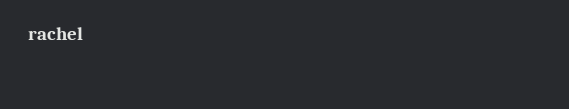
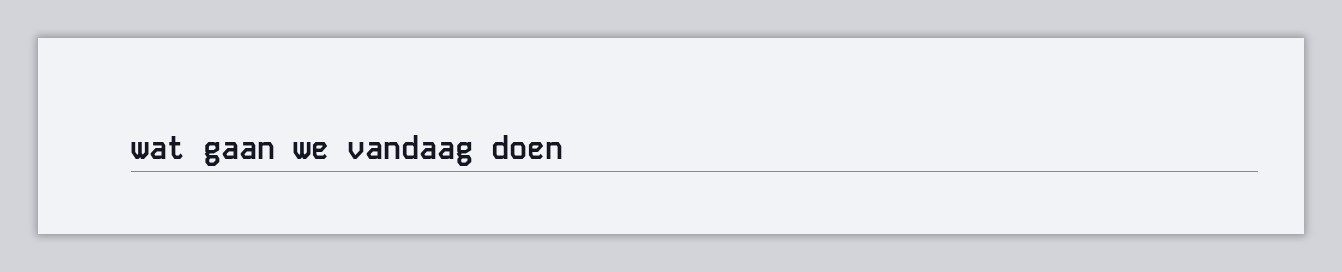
[28,27,83,40] rachel -> [131,135,563,166] wat gaan we vandaag doen

